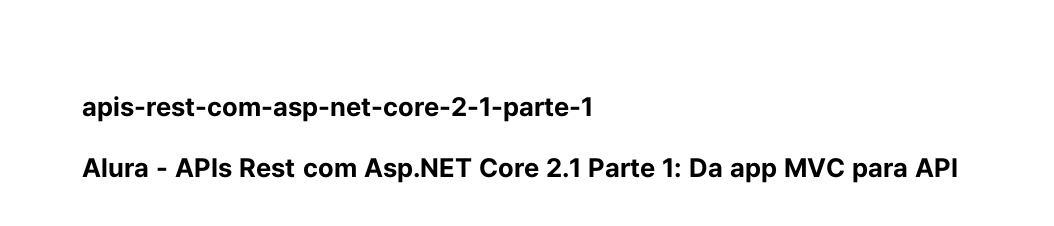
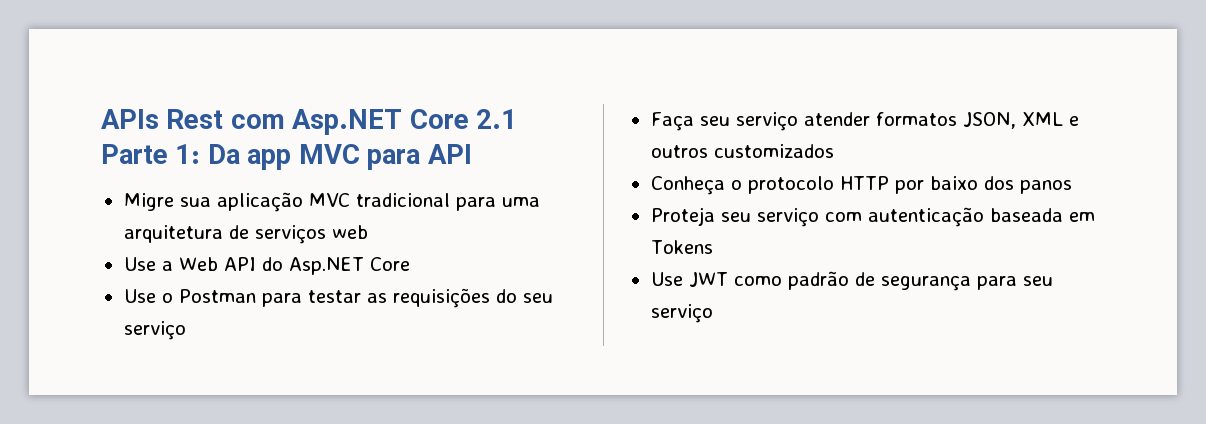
[82,96,593,122] [82,158,169,178] apis-rest-com-asp-net-core-2-1-parte-1 // Alura - -> (101, 119) none
(959, 167) none -> [123,192,540,212] [123,225,368,244] [123,257,410,275] [123,288,553,308] [123,321,186,340] [650,112,1079,131] [650,144,834,158] [650,176,1072,195] [650,207,1095,227] [650,240,713,254] [650,271,1053,291] [650,304,713,323] // Migre sua aplicação MVC tradicional para uma arquitetura de serviços web // Use a Web API do Asp.NET Core // Use o Postman para testar as requisições do seu serviço // Faça seu serviço atender formatos JSON, XML e outros customizados // Conheça o protocolo HTTP por baixo dos panos // Proteja seu serviço com autenticação baseada em Tokens // Use JWT como padrão de segurança para seu serviço

